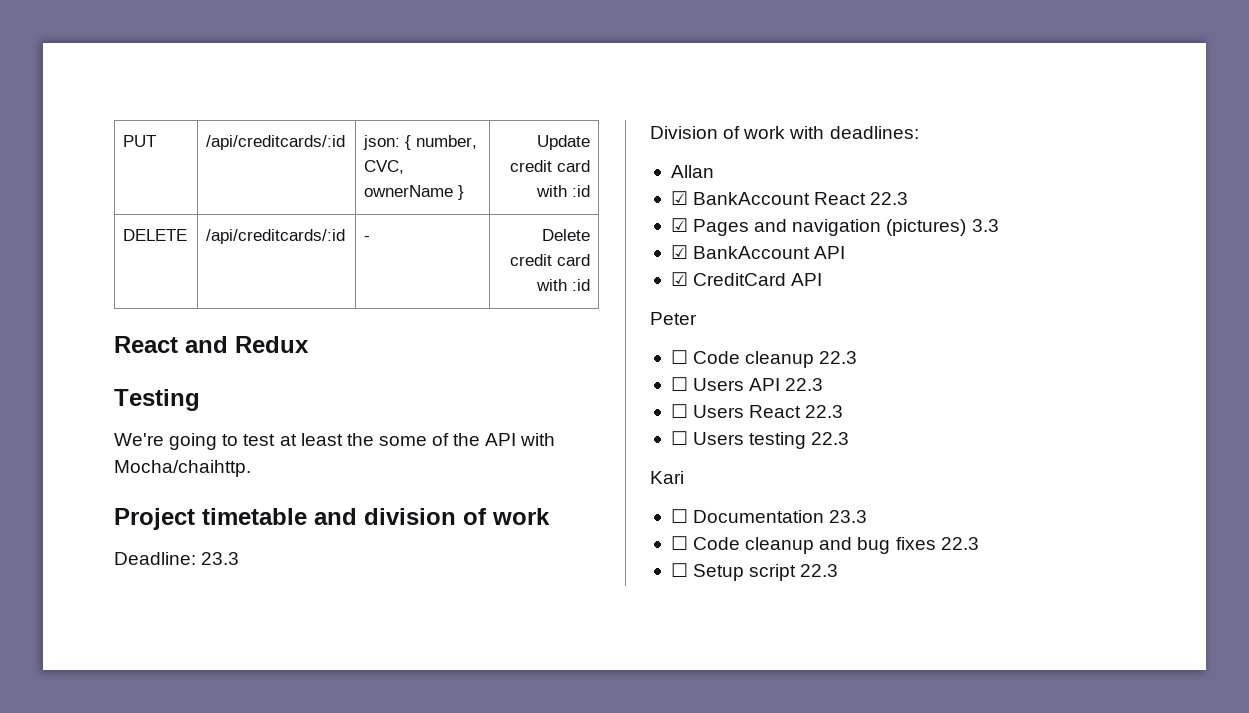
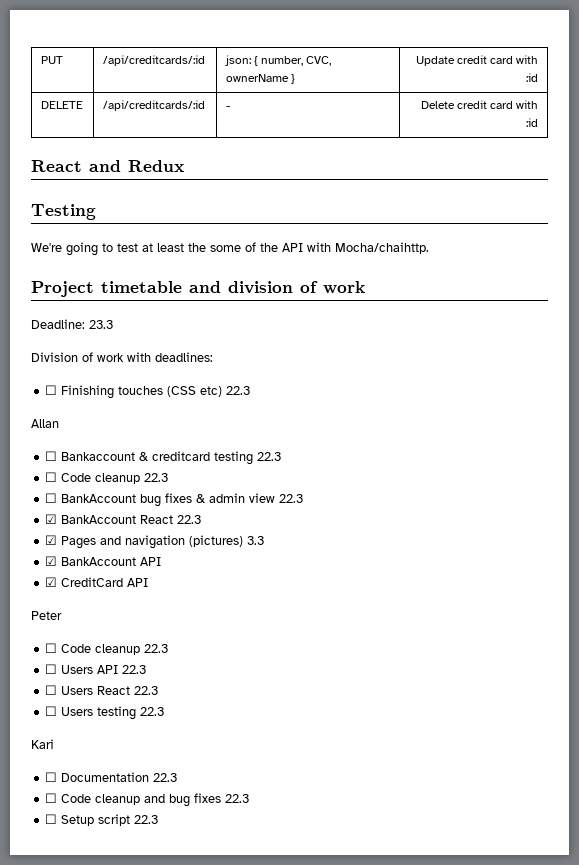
[670,165,714,178] Allan -> [45,385,251,399] [31,419,59,428] [45,451,282,465] [45,472,169,484] [45,493,304,507] ☐ Finishing touches (CSS etc) 22.3 // Allan // ☐ Bankaccount & creditcard testing 22.3 // ☐ Code cleanup 22.3 // ☐ BankAccount bug fixes & admin view 22.3
[829,510,868,523] 23.3 -> [153,773,178,782] 22.3

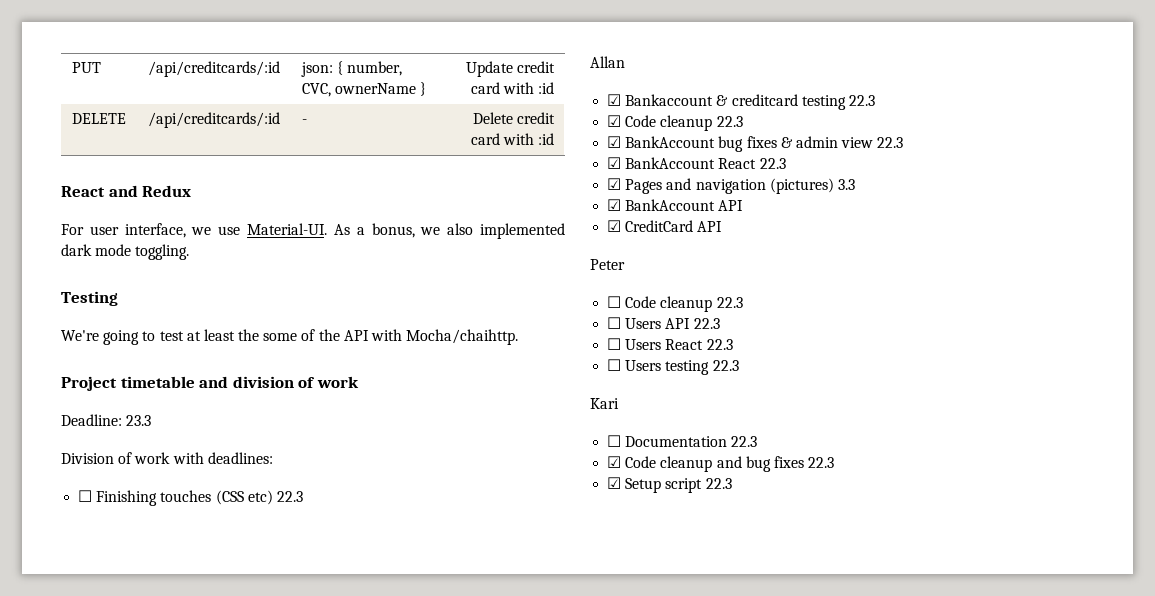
(184, 166) none -> [61,223,565,239] [61,244,190,260] // For user interface, we use Material-UI. As a bonus, we also implemented dark mode toggling.
[45,451,58,461] ☐ -> [607,94,622,106] ☑
[45,472,169,484] [45,493,58,503] ☐ Code cleanup 22.3 // ☐ -> [607,115,743,131] [607,136,622,148] ☑ Code cleanup 22.3 // ☑
[45,793,58,803] ☐ -> [607,456,622,468] ☑
[45,814,58,824] ☐ -> [607,477,622,489] ☑

